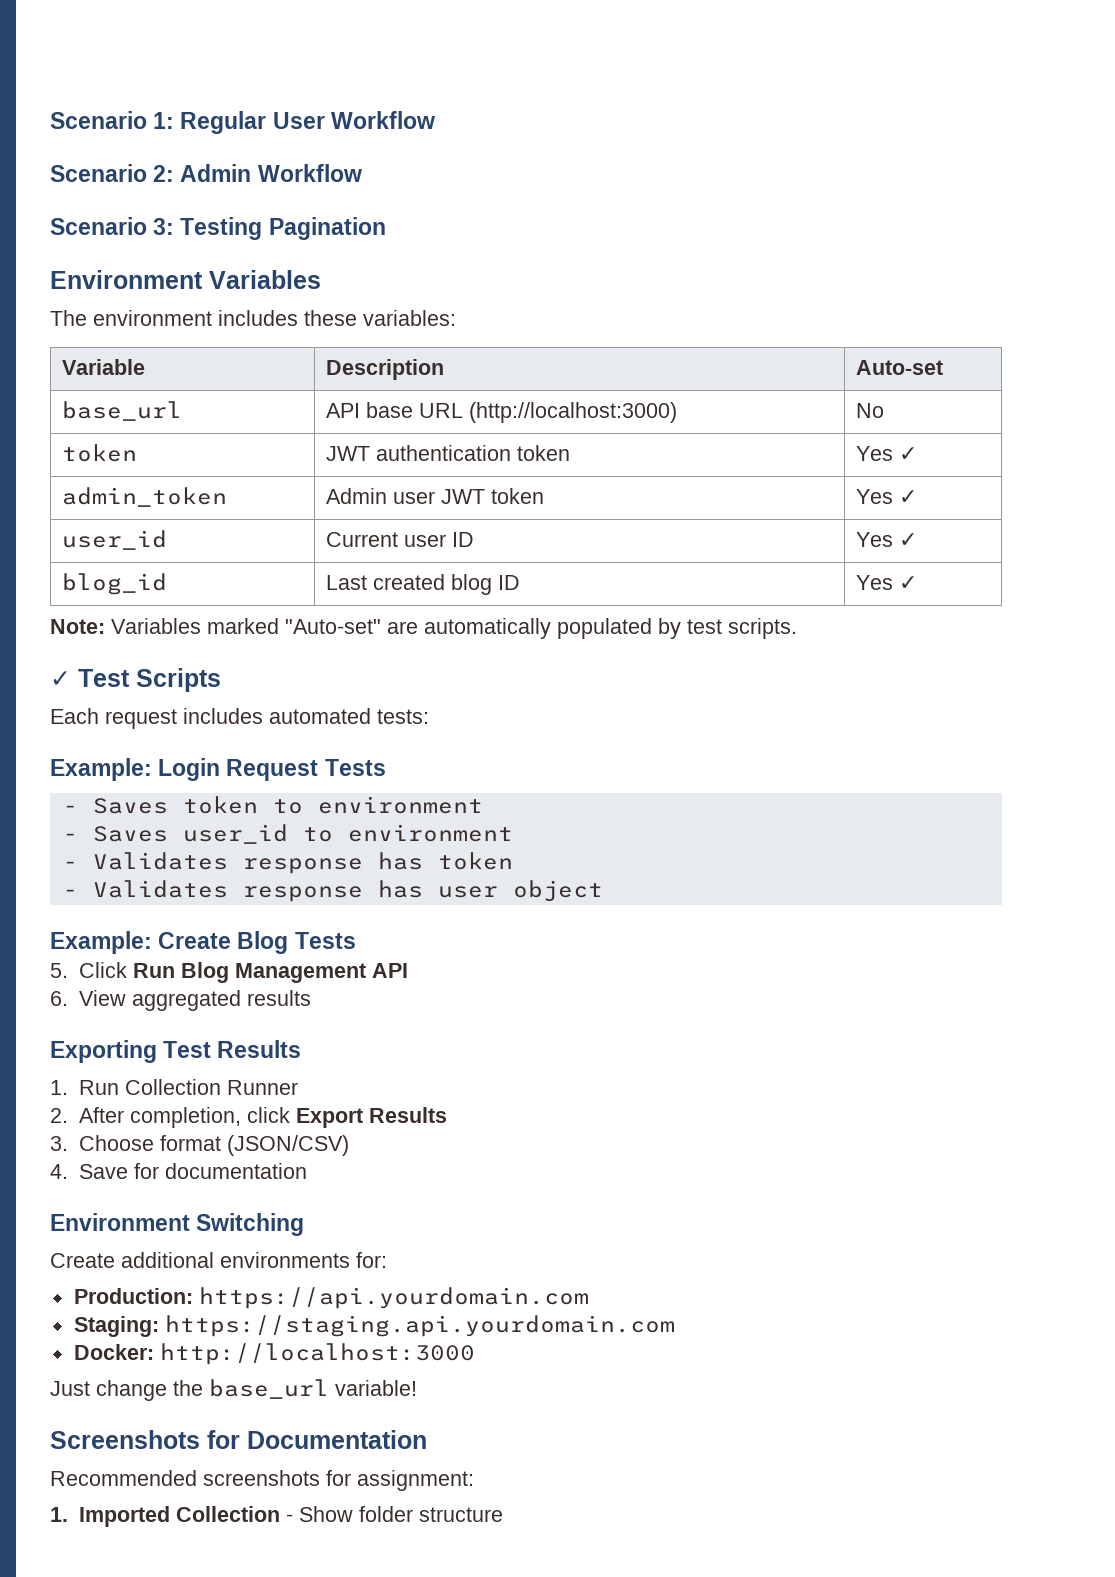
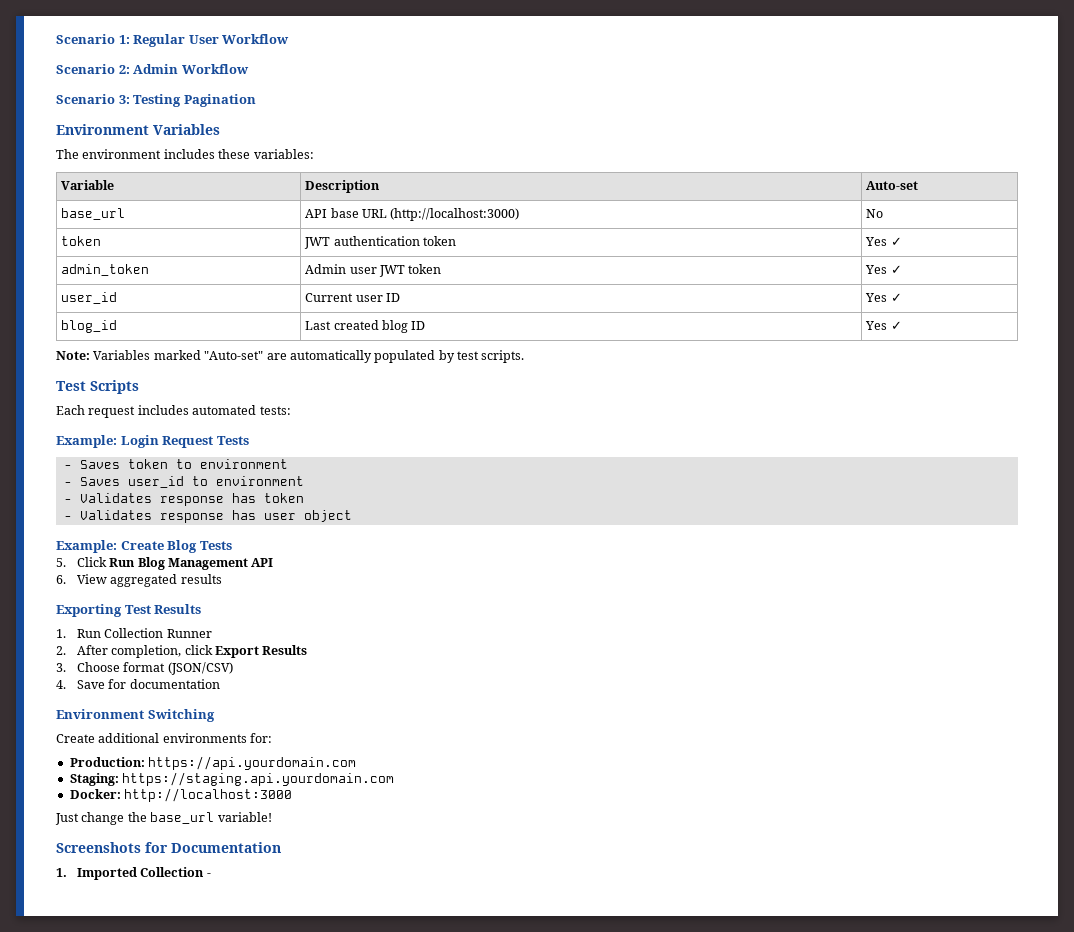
[50,671,71,687] ✓ -> (525, 356) none
[50,1470,474,1491] // Recommended screenshots for assignment: -> (281, 847) none
[298,1506,503,1522] Show folder structure -> (211, 875) none

